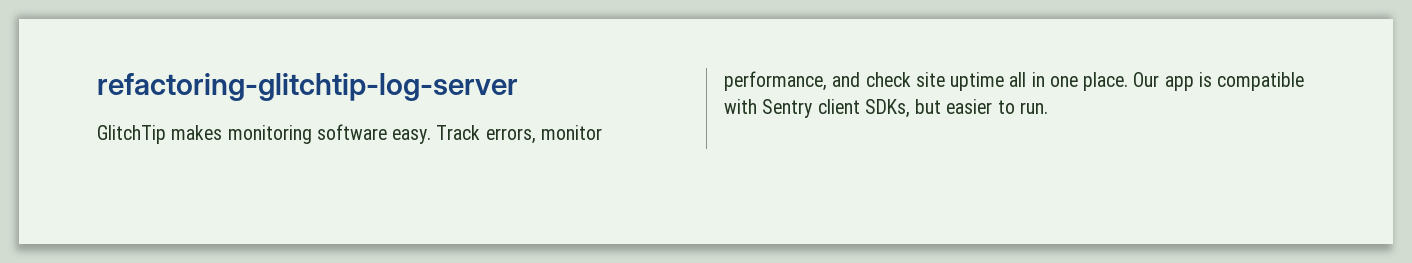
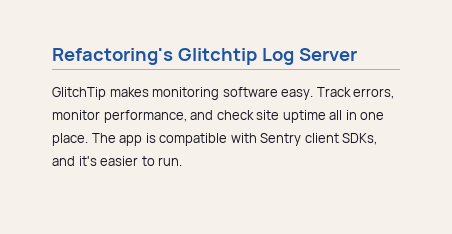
[97,73,518,101] refactoring-glitchtip-log-server -> [52,48,357,65] Refactoring's Glitchtip Log Server
[1133,72,1160,87] Our -> [91,133,116,143] The
[915,99,942,114] but -> [52,156,97,166] and it's

